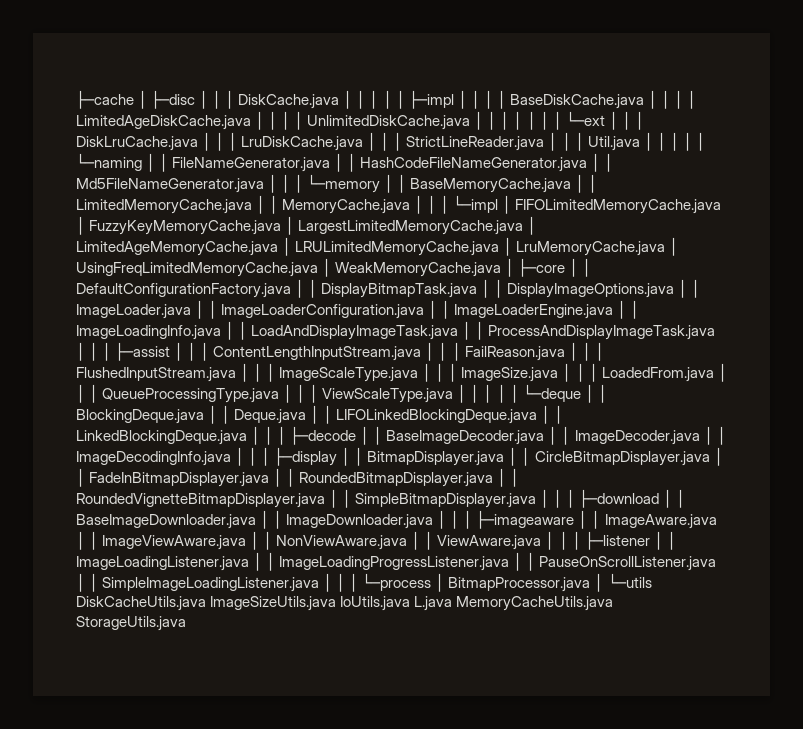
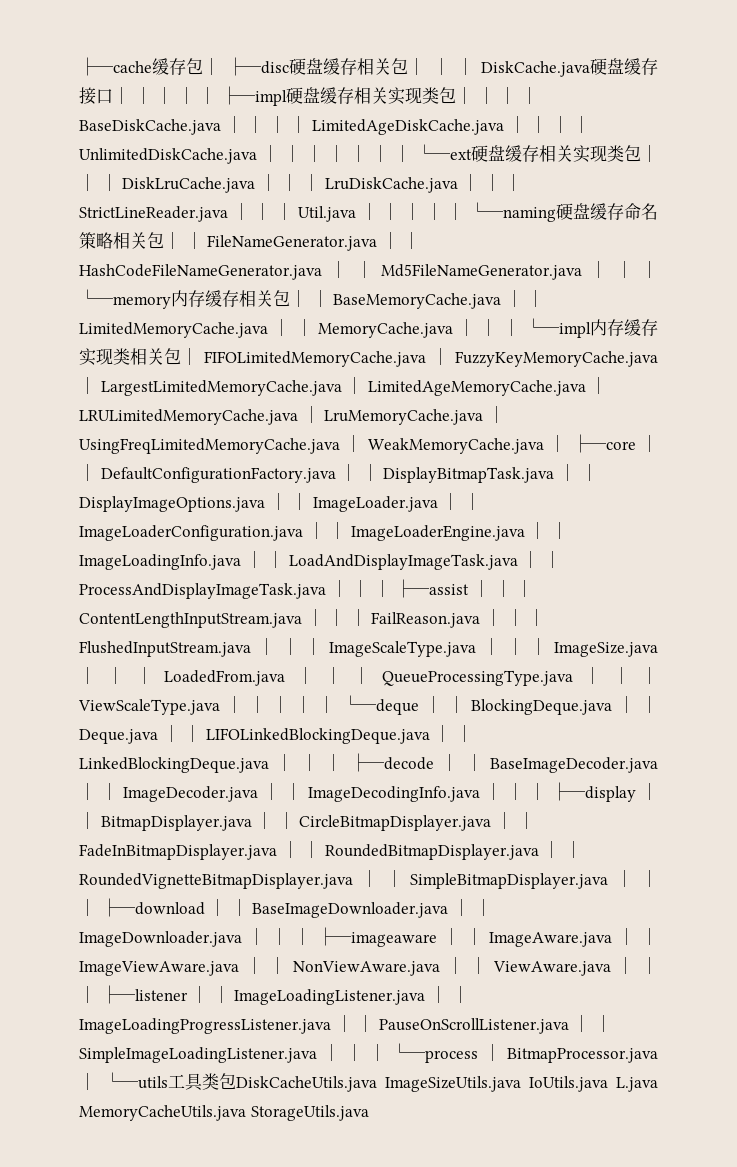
(134, 99) none -> [152,58,203,75] 缓存包
(196, 99) none -> [289,58,409,75] 硬盘缓存相关包
(340, 101) none -> [590,58,658,75] [79,87,113,105] 硬盘缓存接口
(454, 99) none -> [285,87,456,105] 硬盘缓存相关实现类包
(605, 118) none -> [471,145,641,163] 硬盘缓存相关实现类包
(142, 162) none -> [555,203,658,220] [79,232,164,249] 硬盘缓存命名策略相关包
(381, 183) none -> [171,290,290,307] 内存缓存相关包
(499, 204) none -> [590,319,658,336] [79,348,181,366] 内存缓存实现类相关包
(652, 580) none -> [168,1073,236,1091] 工具类包

